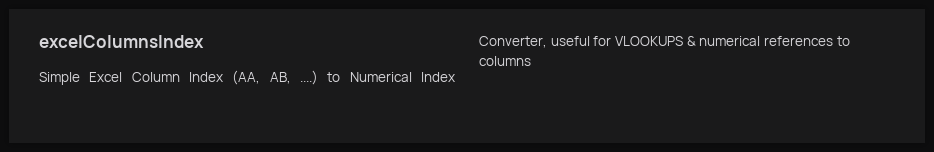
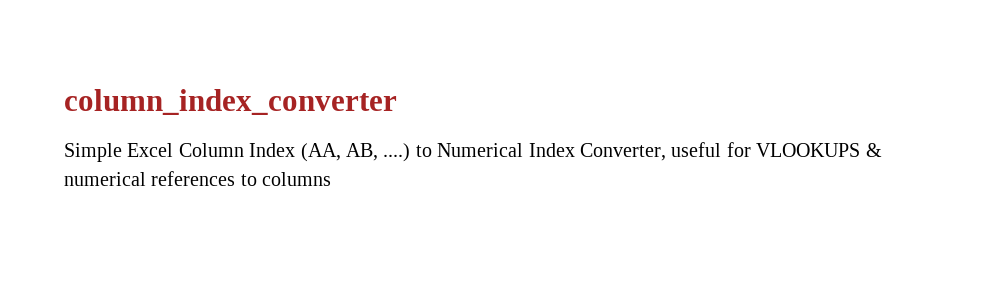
[39,35,204,48] excelColumnsIndex -> [64,89,397,115] column_index_converter

